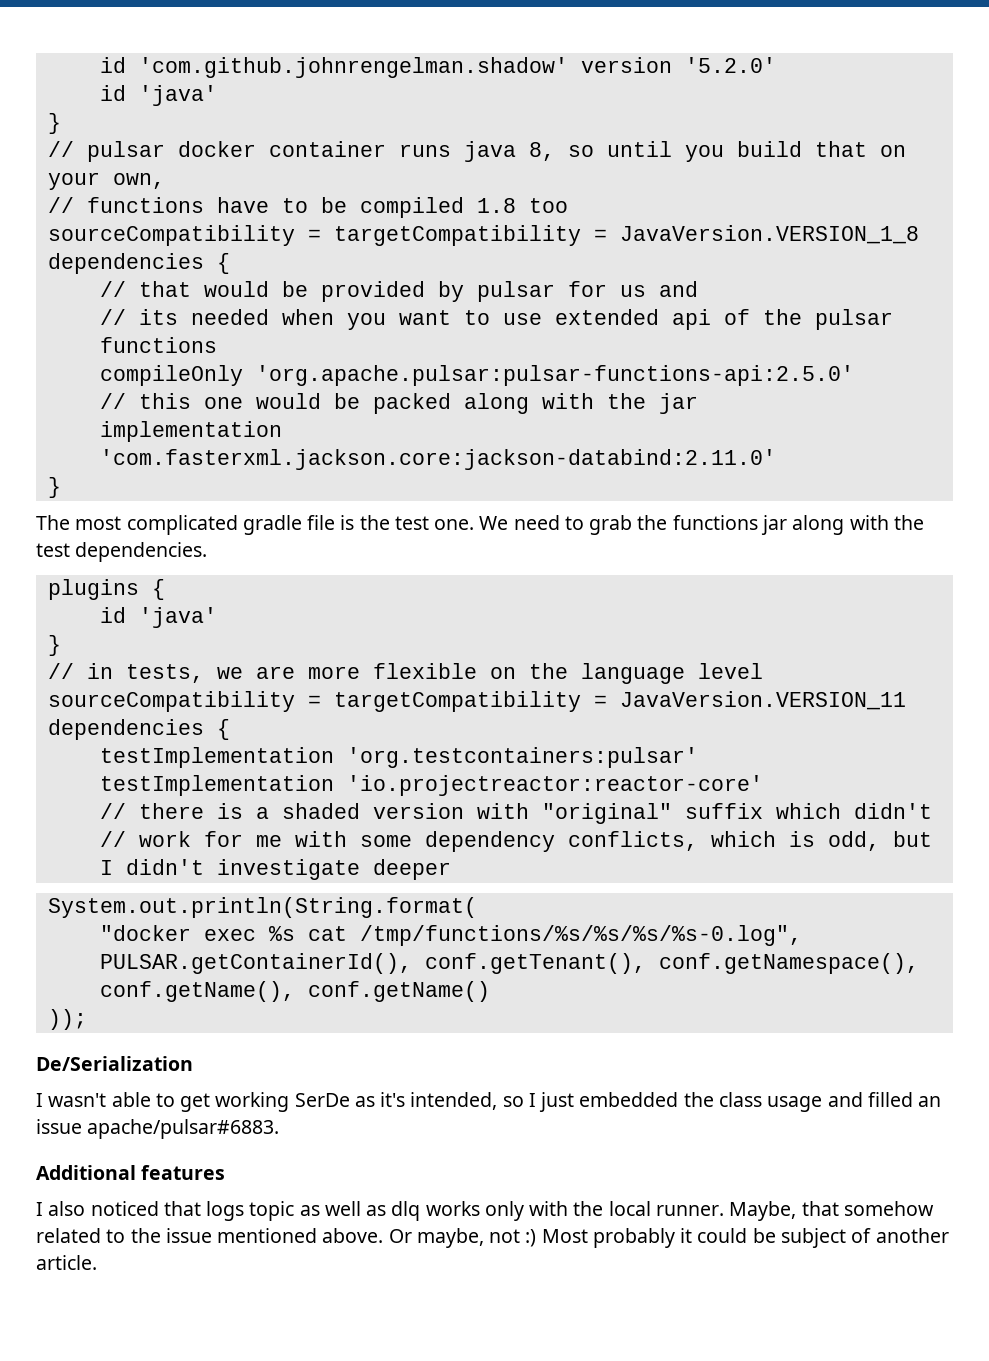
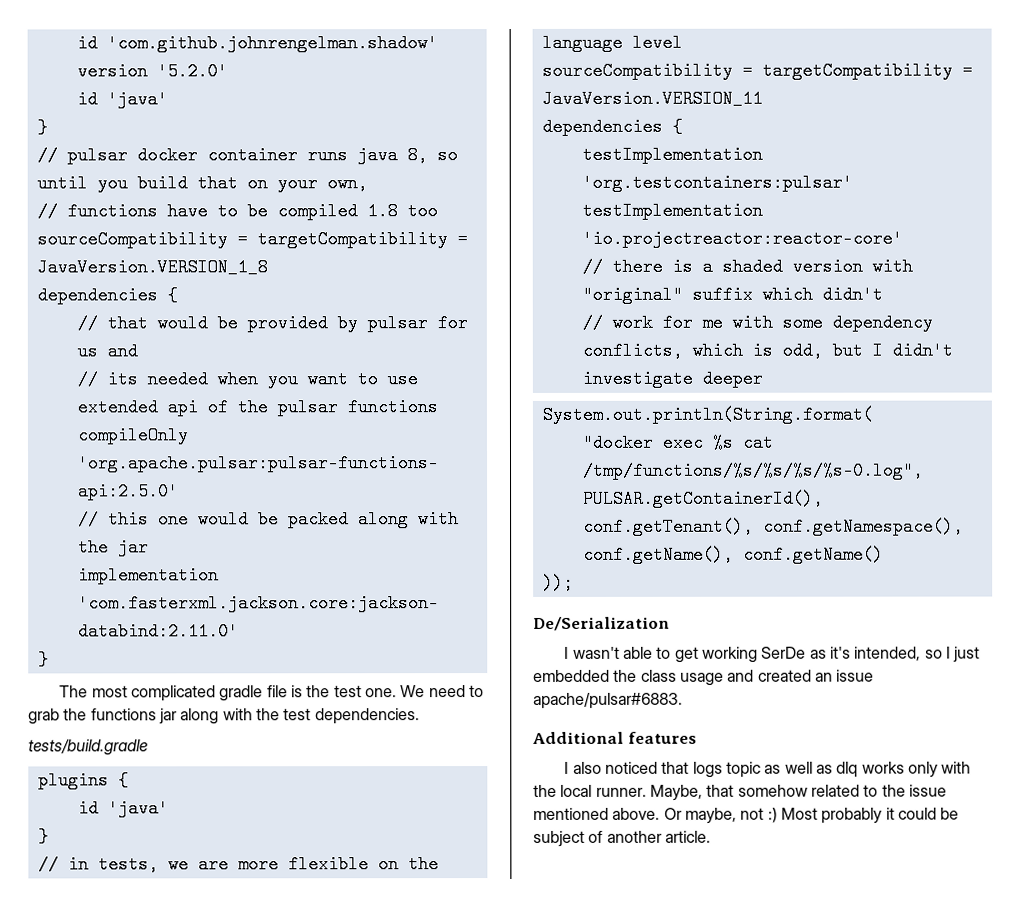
(208, 552) none -> [28,739,148,756] // tests/build.gradle
[867,1092,913,1107] filled -> [757,669,812,682] created

